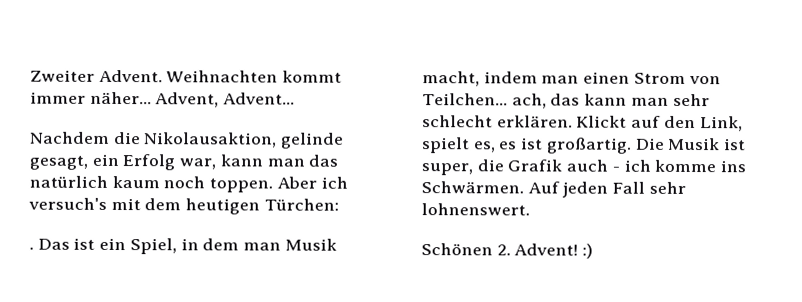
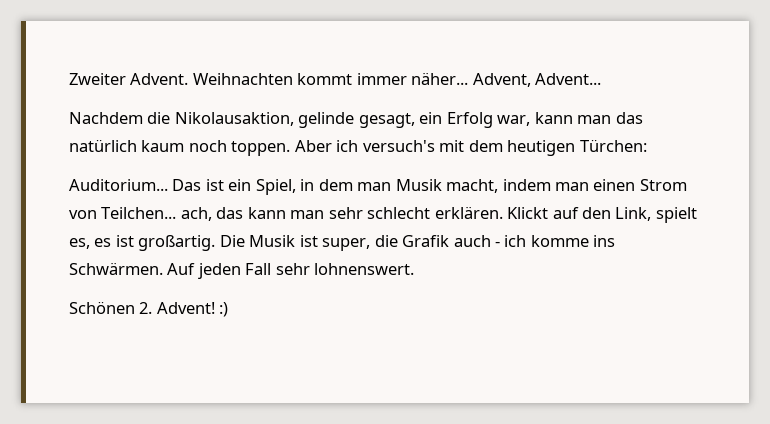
[29,246,34,250] . -> [69,179,168,191] Auditorium...

